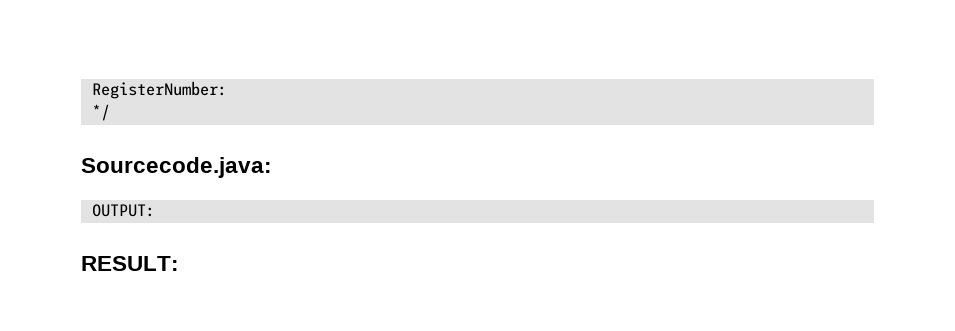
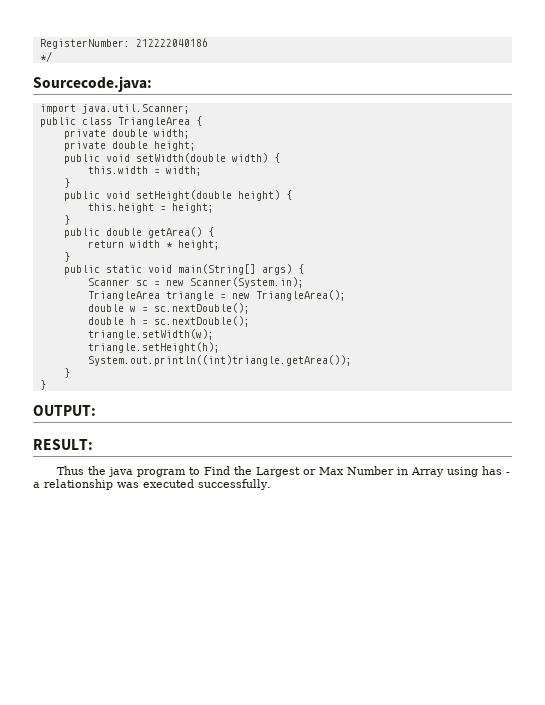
(227, 90) none -> [135,38,208,47] 212222040186
[91,204,155,217] [81,256,179,271] OUTPUT: // RESULT: -> [39,104,190,114] [39,116,202,127] [63,129,190,139] [63,141,196,151] [63,153,280,164] [87,166,202,176] [63,178,70,188] [63,190,292,201] [87,203,214,213] [63,215,70,225] [63,227,214,238] [87,240,220,250] [63,252,70,262] [63,264,304,275] [87,277,304,288] [87,290,346,301] [87,303,250,314] [87,316,250,327] [87,329,214,340] [87,342,220,353] [87,355,352,366] [63,368,70,378] [39,380,46,390] [33,405,96,416] [33,439,93,450] [56,466,510,477] [33,479,271,490] import java.util.Scanner; // public class TriangleArea { // private double width; // private double height; // public void setWidth(double width) { // this.width = width; // } // public void setHeight(double height) { // this.height = height; // } // public double getArea() { // return width * height; // } // public static void main(String[] args) { // Scanner sc = new Scanner(System.in); // TriangleArea triangle = new TriangleArea(); // double w = sc.nextDouble(); // double h = sc.nextDouble(); // triangle.setWidth(w); // triangle.setHeight(h); // System.out.println((int)triangle.getArea()); // } // } // OUTPUT: // RESULT: // Thus the java program to Find the Largest or Max Number in Array using has - a relationship was executed successfully.

